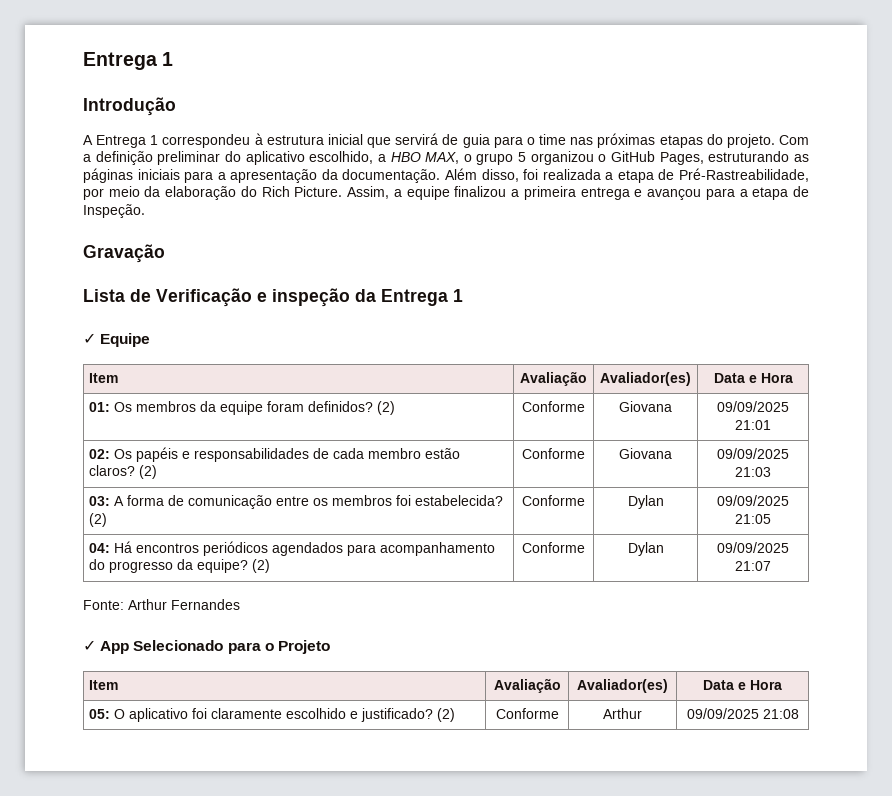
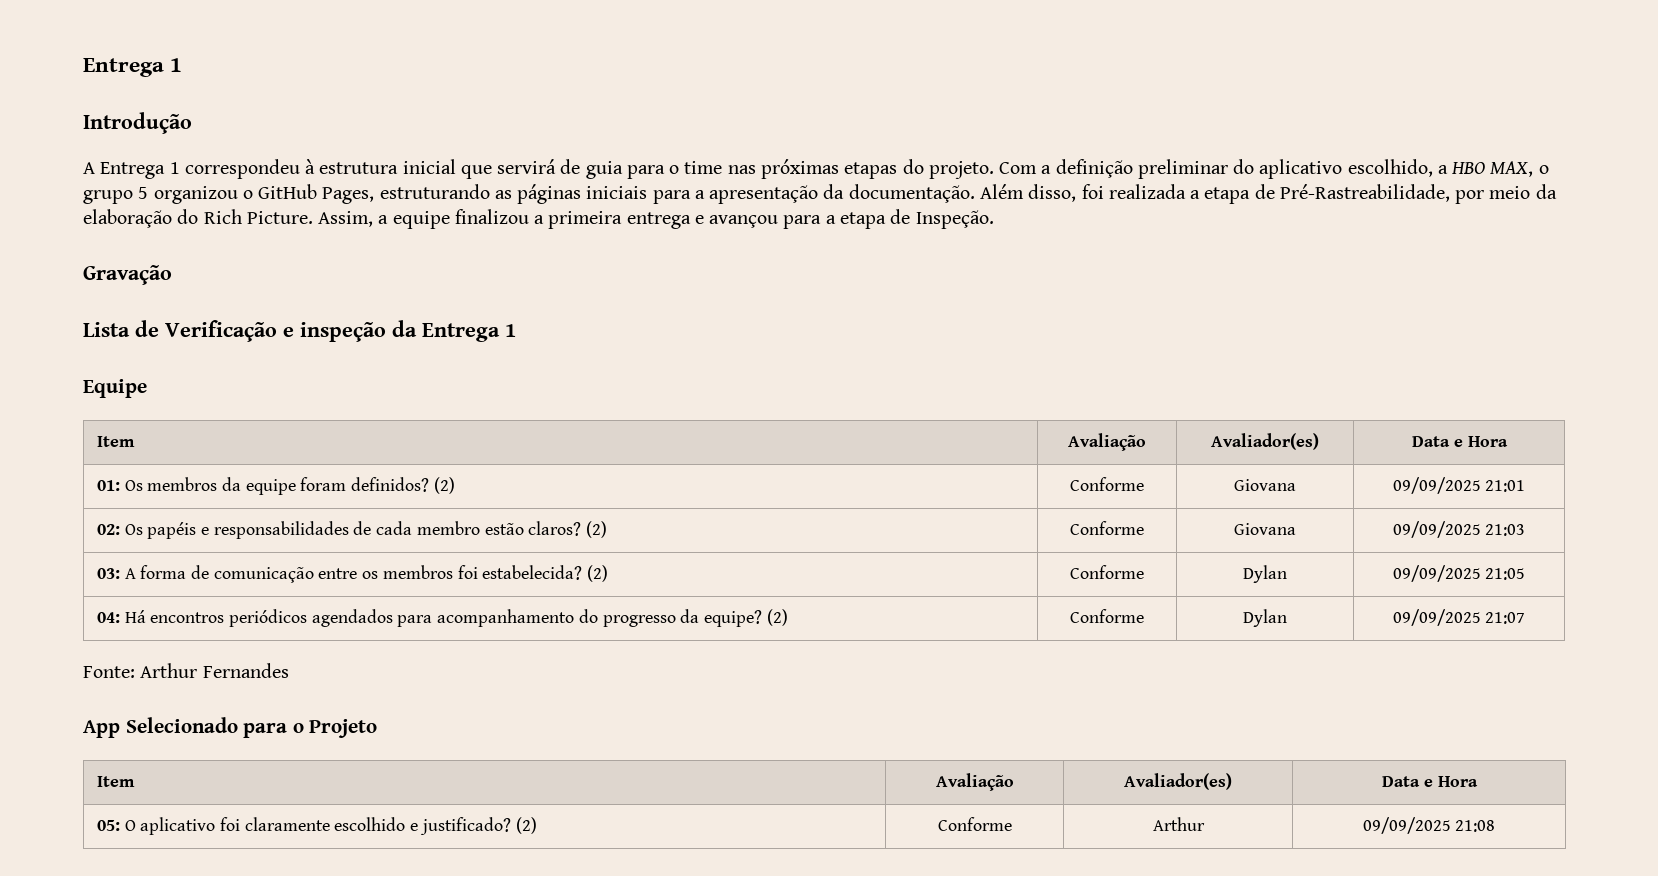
[83,333,96,344] ✓ -> (516, 330) none
[83,640,96,651] ✓ -> (289, 670) none

